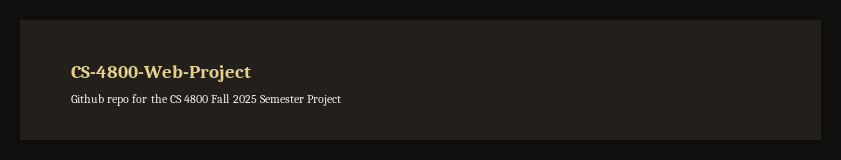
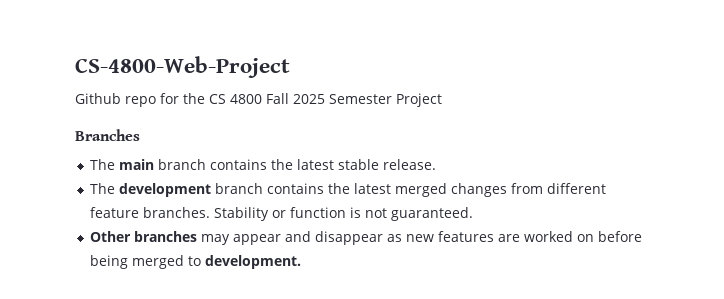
(342, 100) none -> [75,129,140,141] [90,159,437,170] [90,183,607,197] [90,207,474,221] [90,231,643,245] [90,255,302,269] // Branches // The main branch contains the latest stable release. // The development branch contains the latest merged changes from different feature branches. Stability or function is not guaranteed. // Other branches may appear and disappear as new features are worked on before being merged to development.

